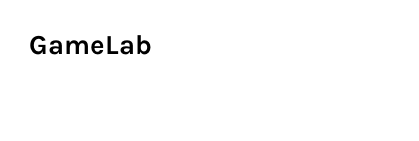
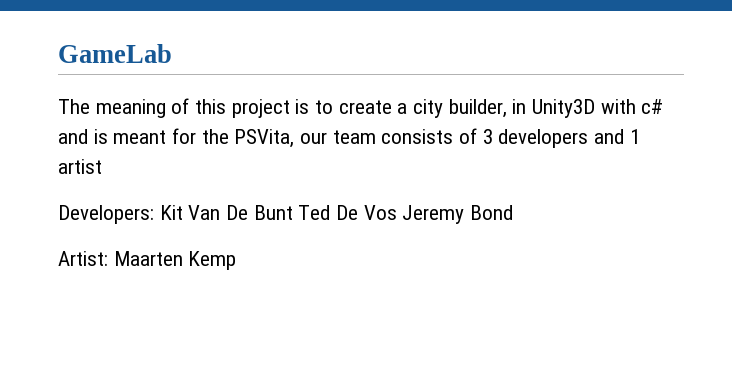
(152, 45) none -> [58,98,664,118] [58,128,640,148] [58,159,102,174] [58,205,514,224] [58,251,237,270] // The meaning of this project is to create a city builder, in Unity3D with c# and is meant for the PSVita, our team consists of 3 developers and 1 artist // Developers: Kit Van De Bunt Ted De Vos Jeremy Bond // Artist: Maarten Kemp

